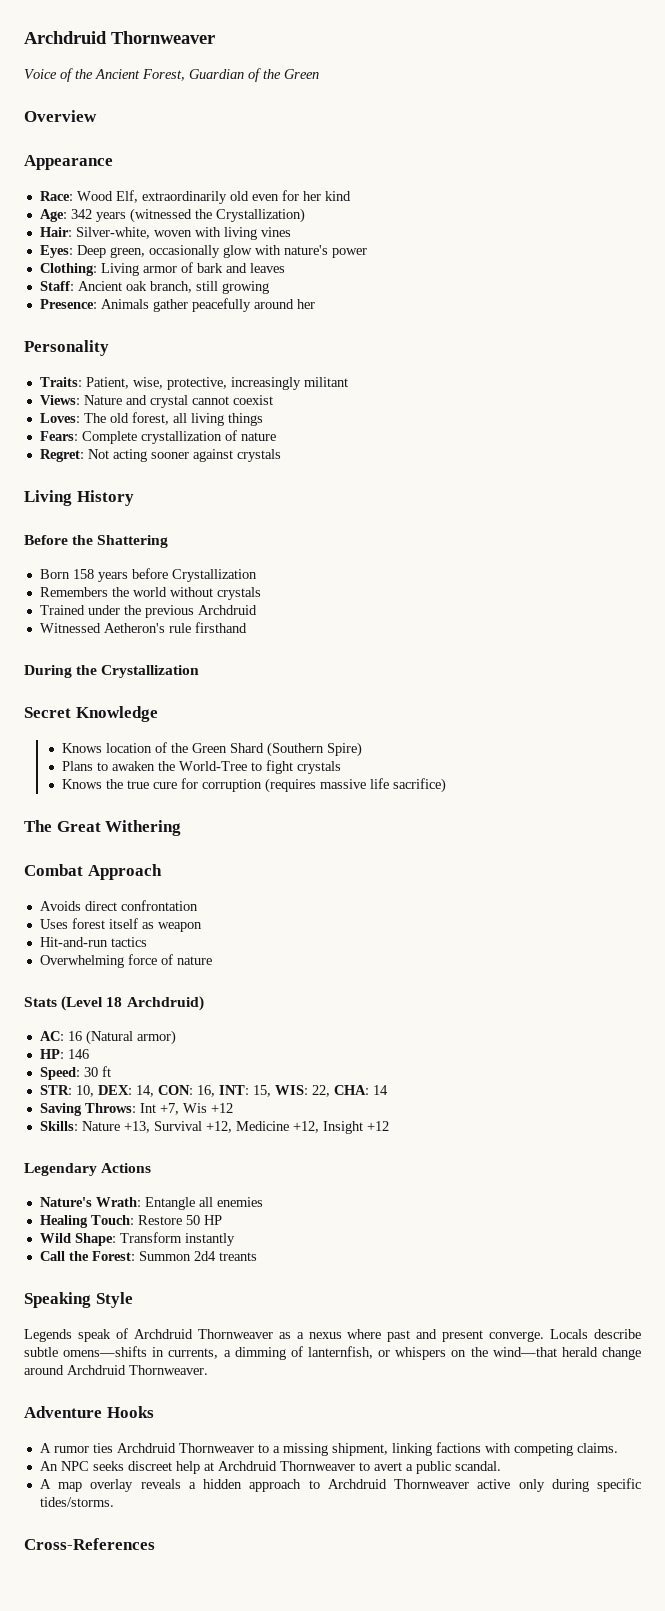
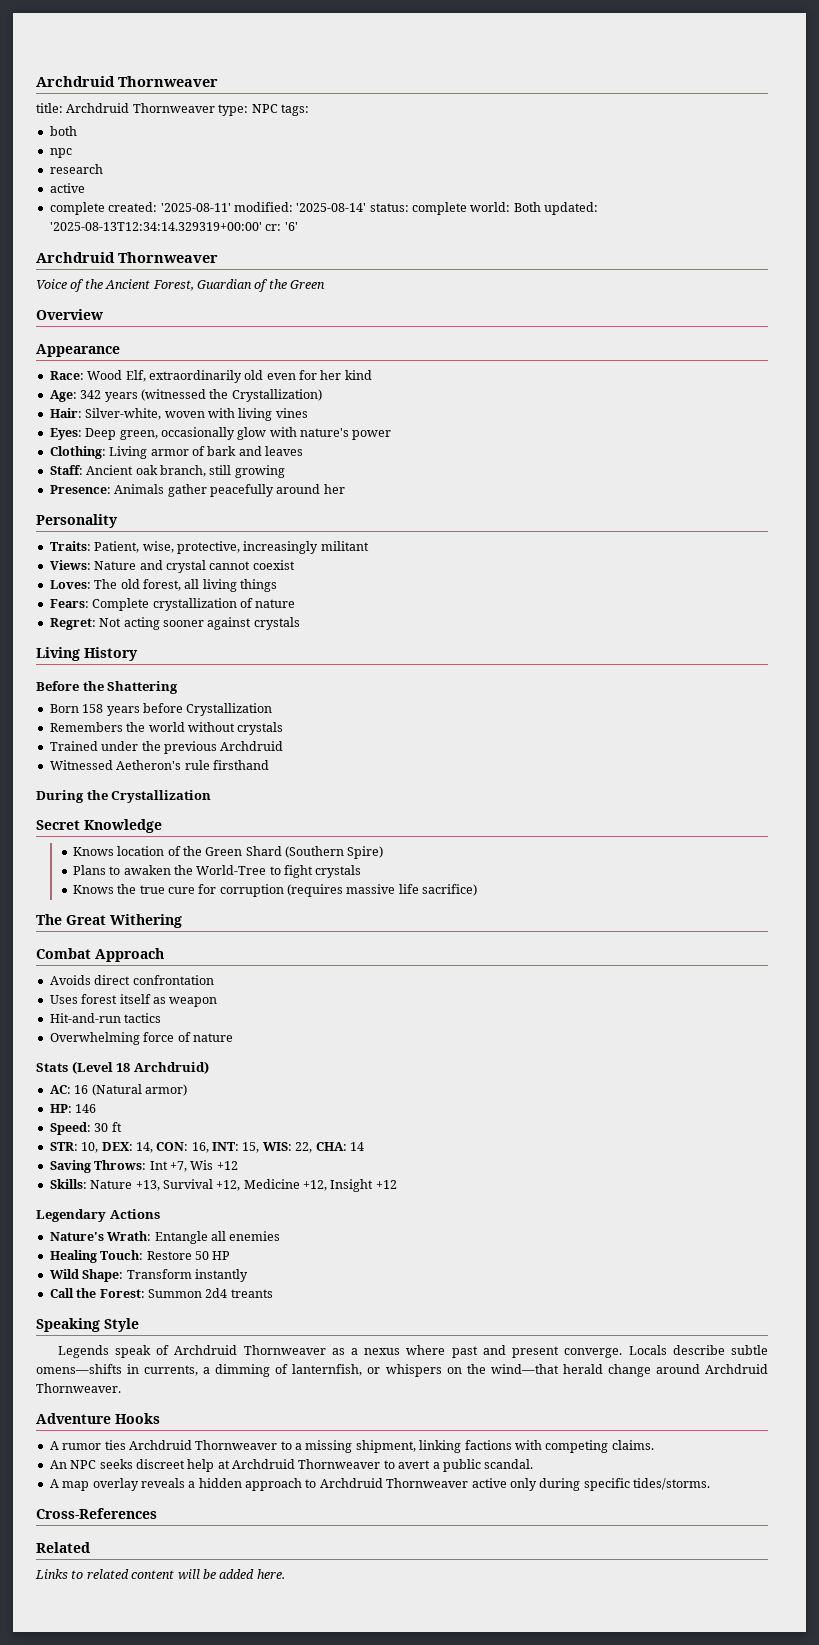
[24,31,215,44] Archdruid Thornweaver -> [36,76,218,87] [36,103,309,116] [49,126,77,136] [49,148,72,158] [49,164,103,174] [49,183,85,193] [49,202,599,215] [49,222,298,231] [36,252,218,263] Archdruid Thornweaver // title: Archdruid Thornweaver type: NPC tags: // both // npc // research // active // complete created: '2025-08-11' modified: '2025-08-14' status: complete world: Both updated: '2025-08-13T12:34:14.329319+00:00' cr: '6' // Archdruid Thornweaver
(155, 1544) none -> [36,1542,90,1553] [35,1569,285,1580] // Related // Links to related content will be added here.

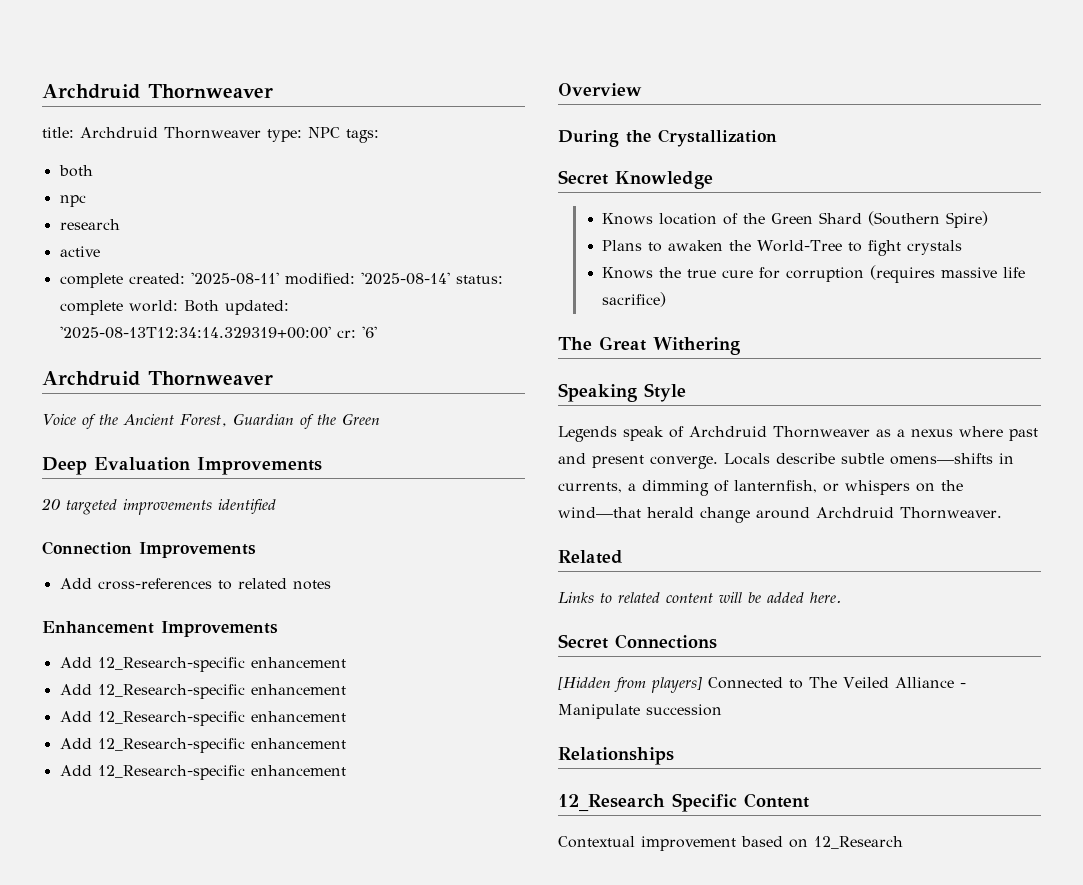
[36,309,103,320] [36,344,120,357] [49,370,372,383] [49,389,322,402] [49,408,308,421] [49,427,392,440] [49,446,303,459] [49,465,285,478] [49,484,345,497] [36,514,118,528] [49,541,369,554] [49,560,295,573] [49,579,277,592] [49,598,296,611] [49,617,300,630] [36,647,138,661] [36,681,179,694] [49,703,273,716] [49,722,284,735] [49,741,284,754] [49,760,269,770] Overview // Appearance // Race: Wood Elf, extraordinarily old even for her kind // Age: 342 years (witnessed the Crystallization) // Hair: Silver-white, woven with living vines // Eyes: Deep green, occasionally glow with nature's power // Clothing: Living armor of bark and leaves // Staff: Ancient oak branch, still growing // Presence: Animals gather peacefully around her // Personality // Traits: Patient, wise, protective, increasingly militant // Views: Nature and crystal cannot coexist // Loves: The old forest, all living things // Fears: Complete crystallization of nature // Regret: Not acting sooner against crystals // Living History // Before the Shattering // Born 158 years before Crystallization // Remembers the world without crystals // Trained under the previous Archdruid // Witnessed Aetheron's rule firsthand -> [42,457,322,475] [41,498,276,515] [42,541,256,558] [59,578,331,590] [42,621,278,637] [59,657,346,672] [59,684,346,699] [59,711,346,726] [59,738,346,753] [59,765,346,780] [558,83,642,96] Deep Evaluation Improvements // 20 targeted improvements identified // Connection Improvements // Add cross-references to related notes // Enhancement Improvements // Add 12_Research-specific enhancement // Add 12_Research-specific enhancement // Add 12_Research-specific enhancement // Add 12_Research-specific enhancement // Add 12_Research-specific enhancement // Overview
[36,948,164,962] [49,975,214,985] [49,994,218,1007] [49,1013,162,1023] [49,1032,233,1045] [36,1061,209,1074] [49,1084,187,1096] [49,1104,97,1113] [49,1122,122,1135] [49,1142,364,1153] [49,1160,238,1173] [49,1179,397,1192] [36,1209,160,1222] [49,1231,281,1244] [49,1250,231,1263] [49,1269,248,1282] [49,1288,273,1298] // Combat Approach // Avoids direct confrontation // Uses forest itself as weapon // Hit-and-run tactics // Overwhelming force of nature // Stats (Level 18 Archdruid) // AC: 16 (Natural armor) // HP: 146 // Speed: 30 ft // STR: 10, DEX: 14, CON: 16, INT: 15, WIS: 22, CHA: 14 // Saving Throws: Int +7, Wis +12 // Skills: Nature +13, Survival +12, Medicine +12, Insight +12 // Legendary Actions // Nature's Wrath: Entangle all enemies // Healing Touch: Restore 50 HP // Wild Shape: Transform instantly // Call the Forest: Summon 2d4 treants -> (740, 346) none
[36,1413,160,1424] [49,1440,654,1453] [49,1459,534,1472] [49,1478,710,1491] [36,1508,157,1519] // Adventure Hooks // A rumor ties Archdruid Thornweaver to a missing shipment, linking factions with competing claims. // An NPC seeks discreet help at Archdruid Thornweaver to avert a public scandal. // A map overlay reveals a hidden approach to Archdruid Thornweaver active only during specific tides/storms. // Cross-References -> (1002, 513) none
(285, 1574) none -> [558,634,717,649] [558,676,966,693] [558,704,722,719] [558,747,674,765] [558,793,809,812] [558,836,903,851] // Secret Connections // [Hidden from players] Connected to The Veiled Alliance - Manipulate succession // Relationships // 12_Research Specific Content // Contextual improvement based on 12_Research

